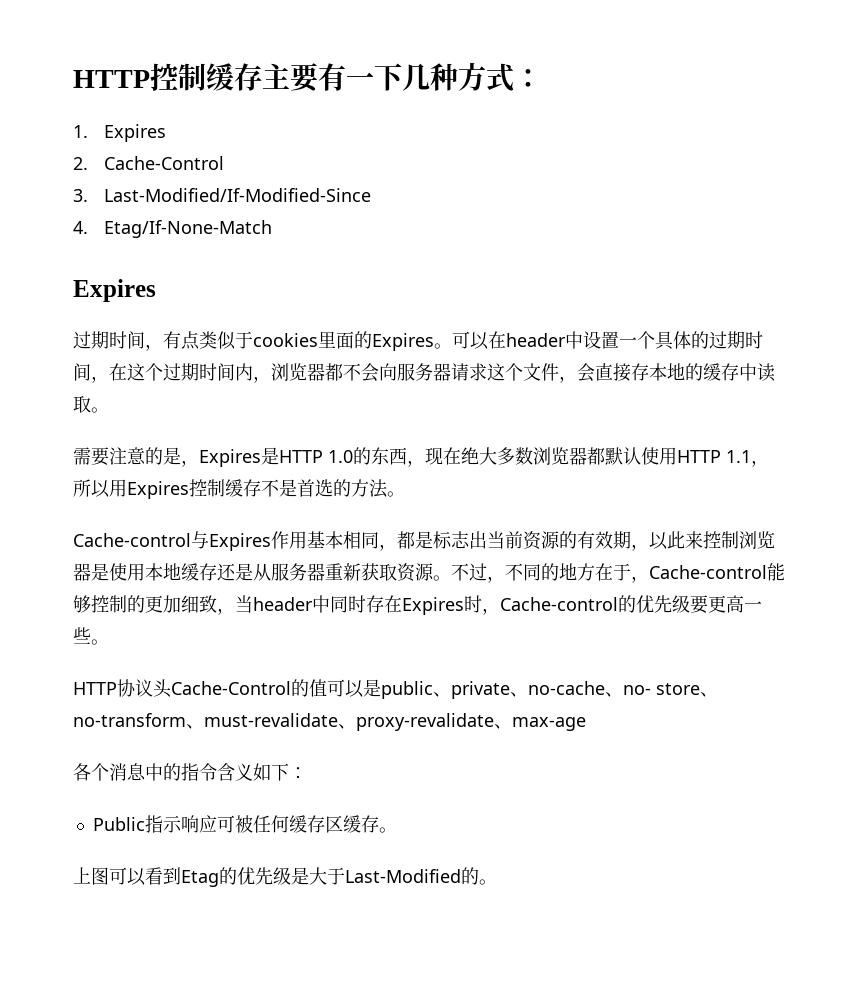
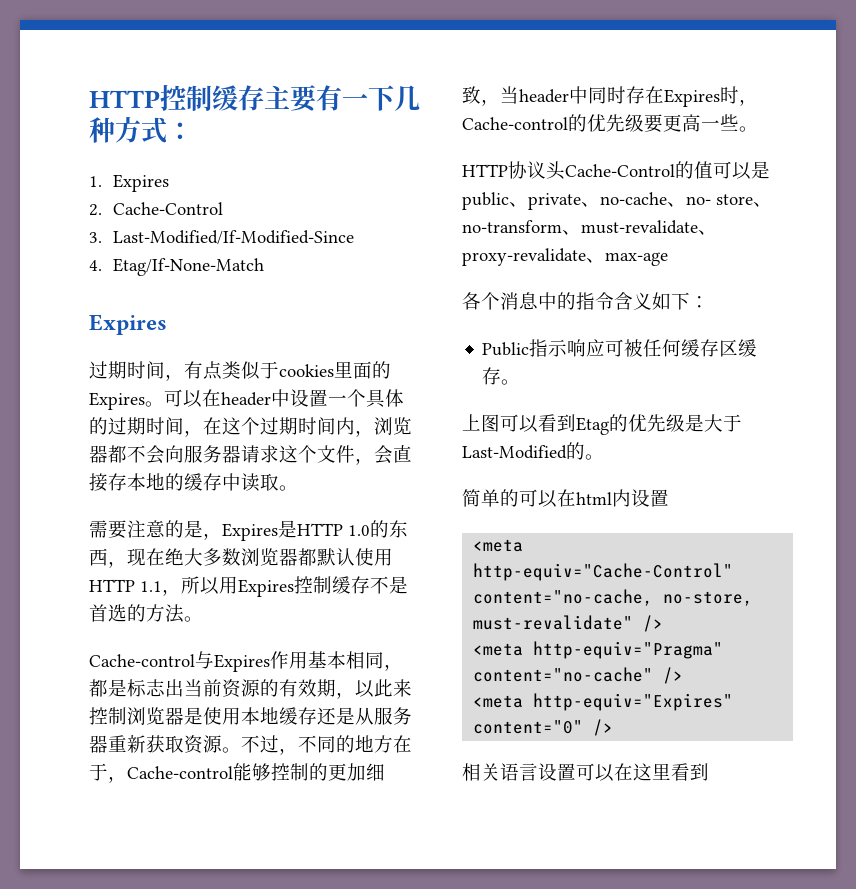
(497, 882) none -> [462,489,669,508] [473,539,524,552] [473,563,734,581] [473,589,754,606] [473,615,664,632] [473,641,724,659] [473,667,684,684] [473,693,734,711] [473,719,614,736] [462,763,709,782] // 简单的可以在html内设置 // <meta http-equiv="Cache-Control" content="no-cache, no-store, must-revalidate" /> // <meta http-equiv="Pragma" content="no-cache" /> // <meta http-equiv="Expires" content="0" /> // 相关语言设置可以在这里看到

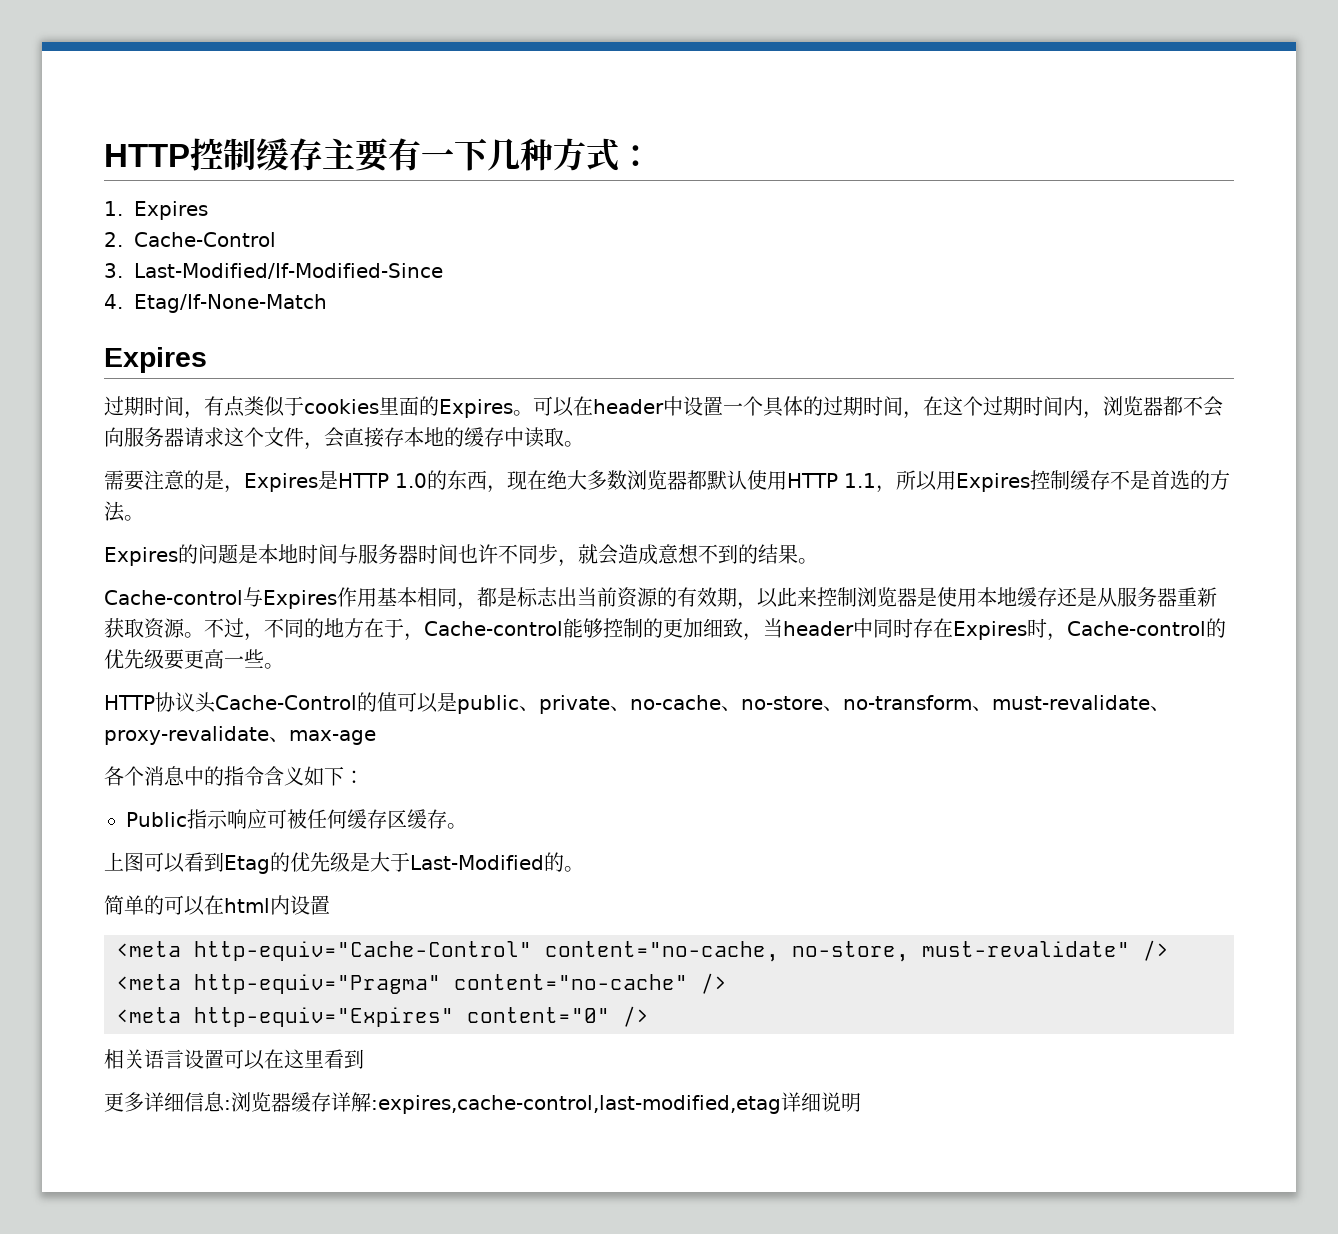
(203, 619) none -> [104,544,818,567] // Expires的问题是本地时间与服务器时间也许不同步，就会造成意想不到的结果。
[686,194,753,205] no- store -> [741,696,823,710] no-store
(709, 772) none -> [104,1092,861,1114] // 更多详细信息:浏览器缓存详解:expires,cache-control,last-modified,etag详细说明

